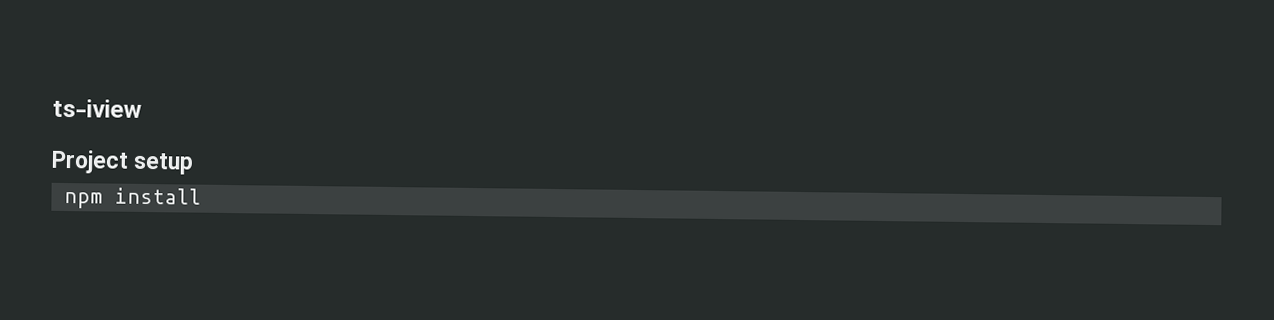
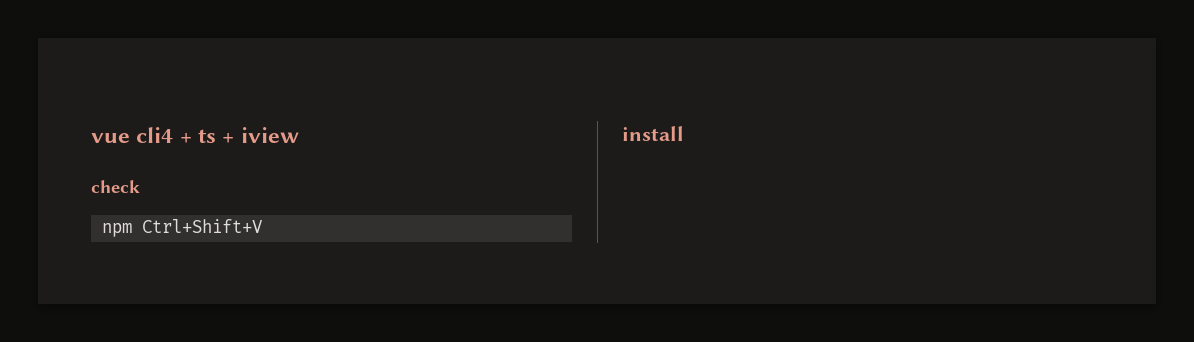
[52,98,142,118] [51,149,195,175] ts-iview // Project setup -> [91,127,299,143] [91,180,140,193] vue cli4 + ts + iview // check
(103, 200) none -> [142,219,264,233] Ctrl+Shift+V //

